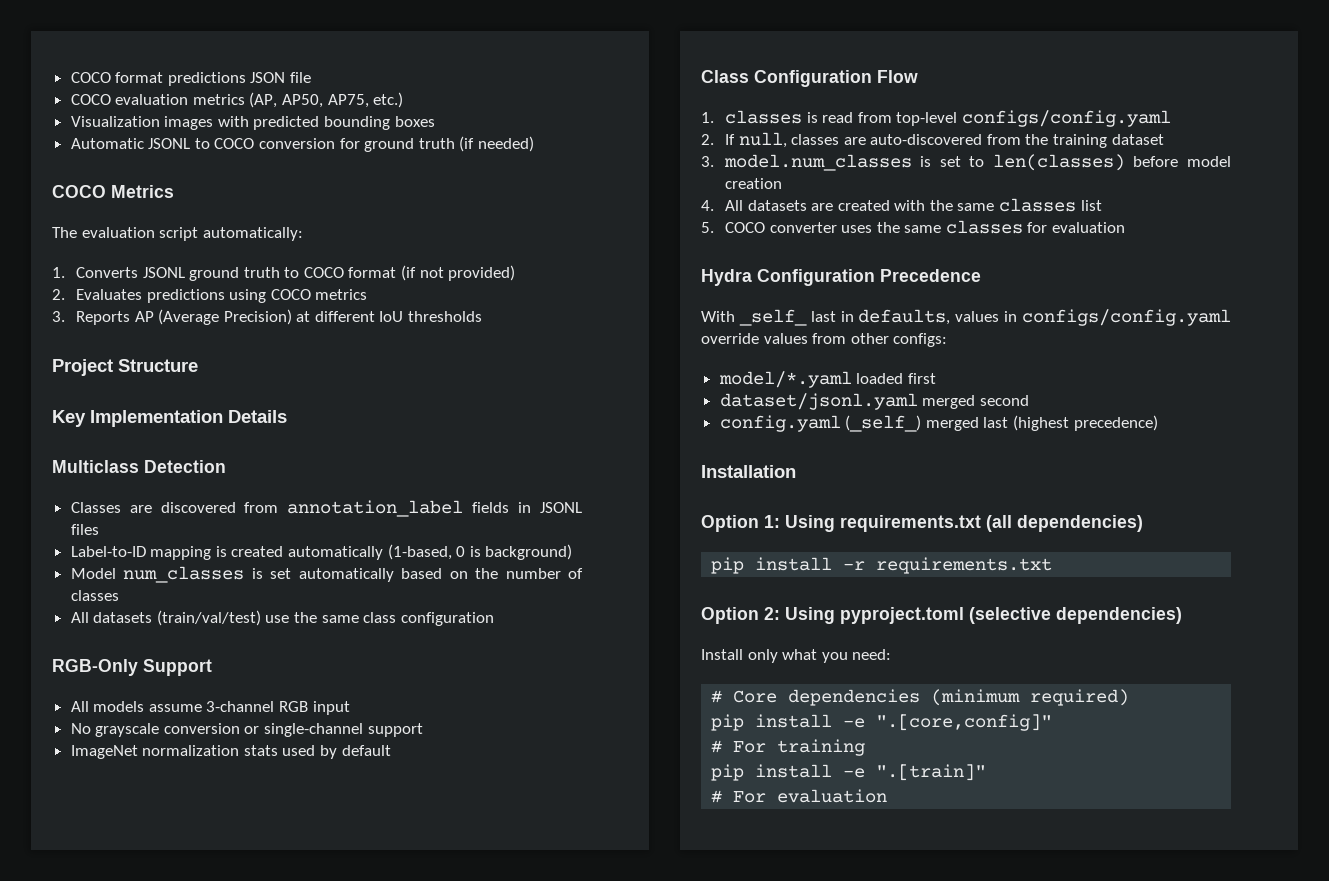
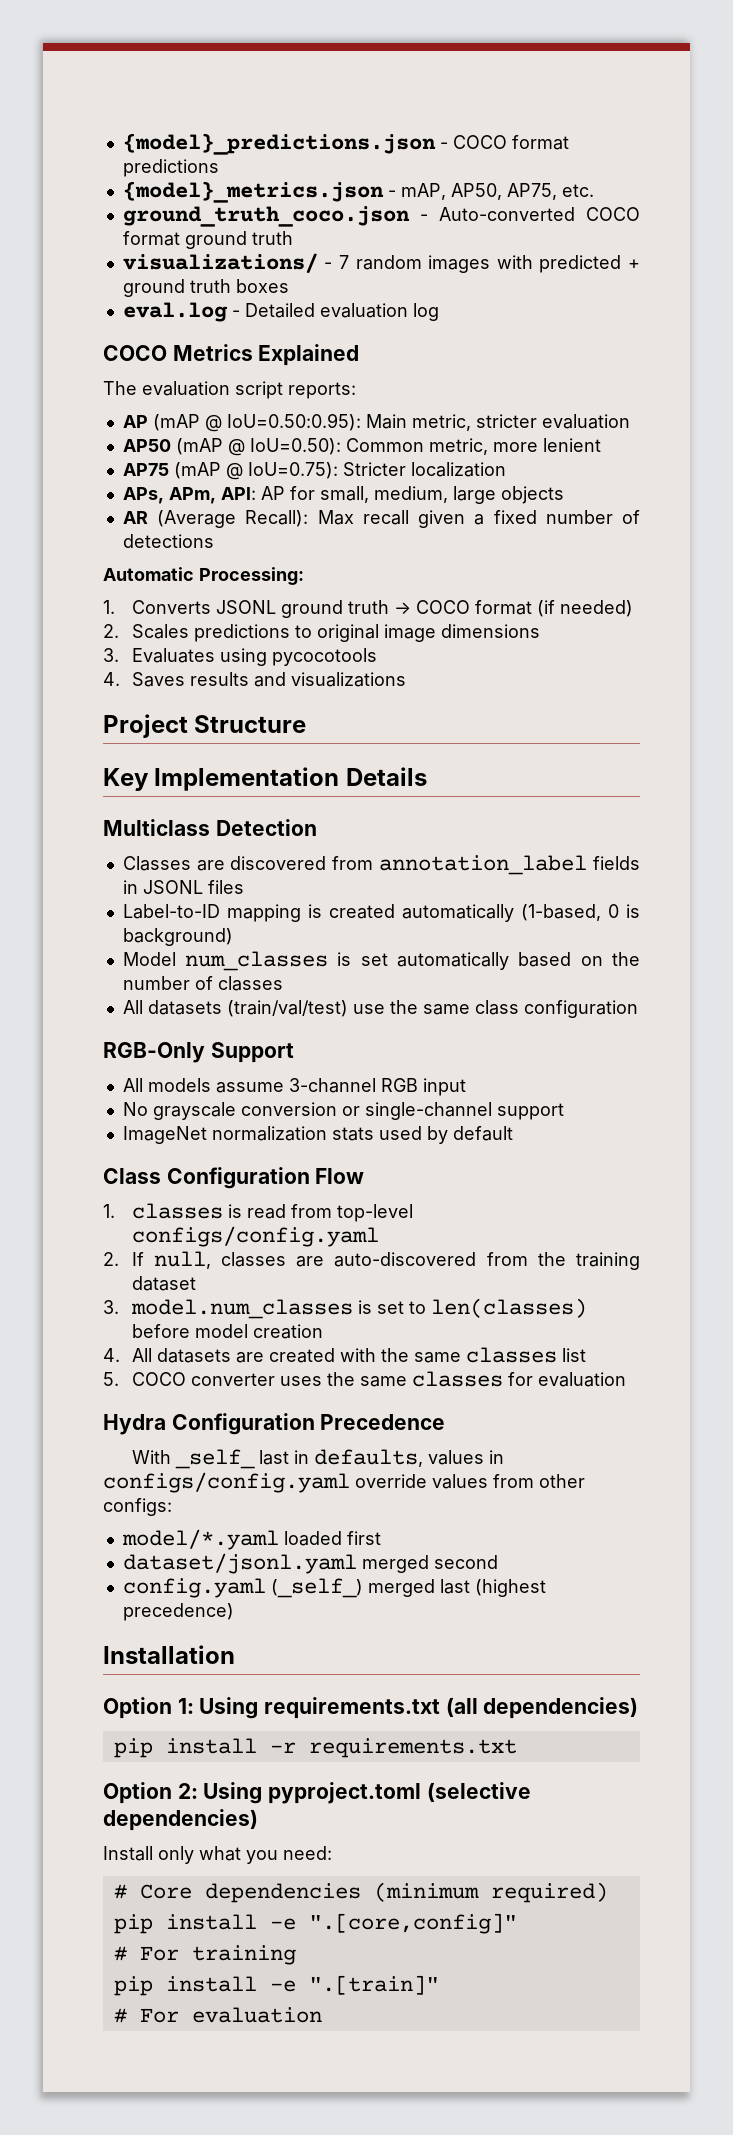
(70, 77) none -> [122,133,448,155] {model}_predictions.json -
[250,72,312,83] [70,92,404,108] [70,116,435,130] [70,136,535,152] JSON file // COCO evaluation metrics (AP, AP50, AP75, etc.) // Visualization images with predicted bounding boxes // Automatic JSONL to COCO conversion for ground truth (if needed) -> [122,181,594,203] [122,206,640,227] [122,231,293,249] [122,253,641,273] [122,279,289,297] [122,302,439,322] // {model}_metrics.json - mAP, AP50, AP75, etc. // ground_truth_coco.json - Auto-converted COCO format ground truth // visualizations/ - 7 random images with predicted + ground truth boxes // eval.log - Detailed evaluation log
(174, 191) none -> [258,344,360,366] Explained
[202,227,303,241] automatically: -> [288,382,356,399] [122,413,630,432] [122,438,601,456] [122,462,506,480] [122,486,564,504] [122,510,641,528] [122,534,214,548] [103,567,304,585] reports: // AP (mAP @ IoU=0.50:0.95): Main metric, stricter evaluation // AP50 (mAP @ IoU=0.50): Common metric, more lenient // AP75 (mAP @ IoU=0.75): Stricter localization // APs, APm, APl: AP for small, medium, large objects // AR (Average Recall): Max recall given a fixed number of detections // Automatic Processing:
[284,267,300,278] to -> [393,602,411,614] →
[419,265,516,281] [52,289,368,303] [52,309,483,325] not provided) // 2. Evaluates predictions using COCO metrics // 3. Reports AP (Average Precision) at different IoU thresholds -> [559,600,633,617] [103,624,540,642] [103,648,377,666] [103,672,406,687] needed) // 2. Scales predictions to original image dimensions // 3. Evaluates using pycocotools // 4. Saves results and visualizations

